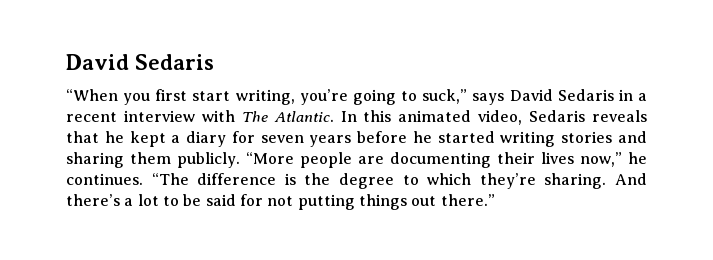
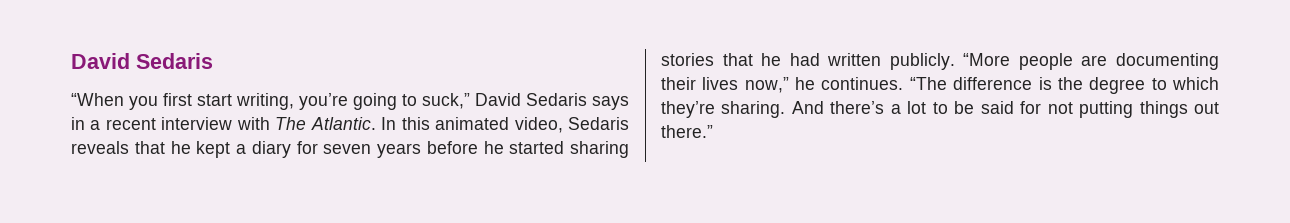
[472,89,614,105] says David Sedaris -> [475,93,629,110] David Sedaris says
[500,131,647,147] [66,152,171,168] writing stories and sharing them -> [570,141,629,158] [661,53,882,66] sharing stories that he had written

